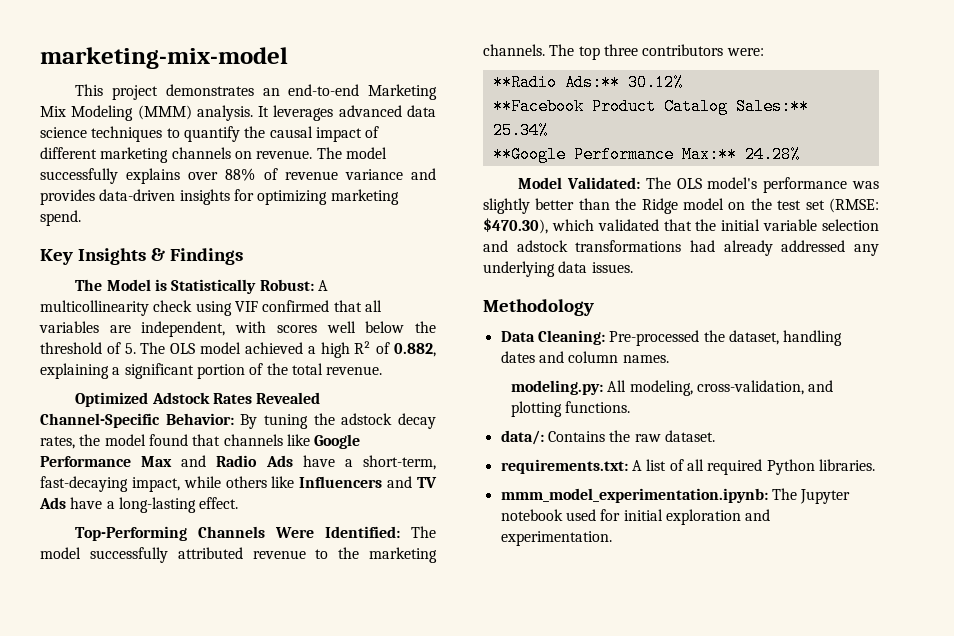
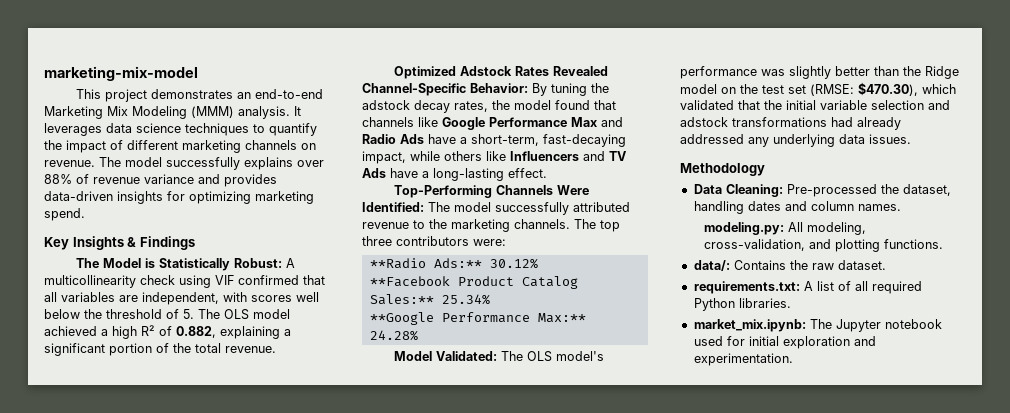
[338,105,402,117] advanced -> (102, 129) none
[269,126,313,138] causal -> (62, 145) none
[500,488,768,503] mmm_model_experimentation.ipynb: -> [693,319,806,332] market_mix.ipynb:

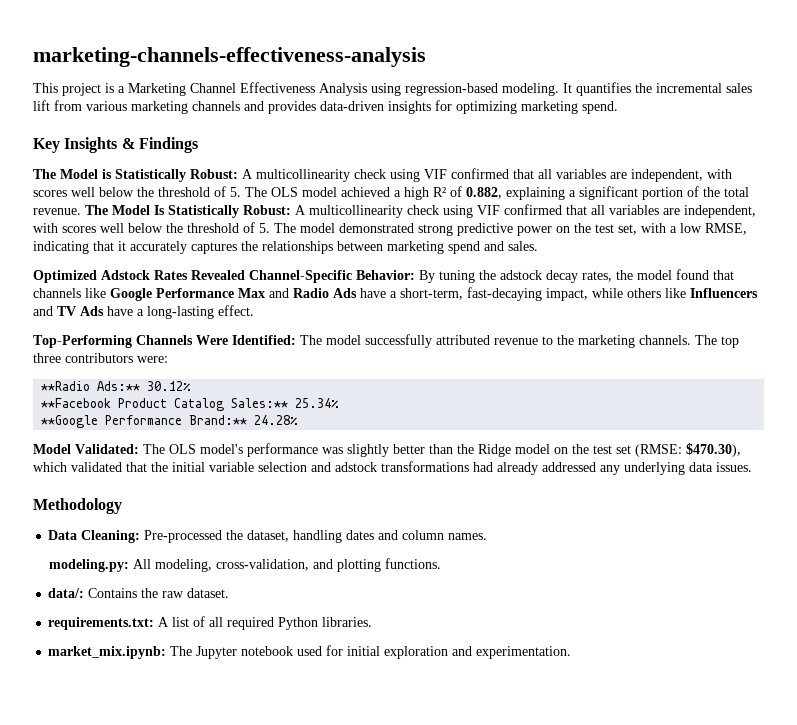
[44,66,198,81] marketing-mix-model -> [33,47,426,67] marketing-channels-effectiveness-analysis
[150,89,323,99] [44,106,301,119] [44,123,317,136] [44,140,316,153] [44,157,324,170] [44,174,194,184] demonstrates an end-to-end Marketing Mix Modeling (MMM) analysis. It leverages data science techniques to quantify the impact of different marketing channels on revenue. The model successfully explains over 88% of revenue variance -> [105,82,752,96] [33,100,240,114] is a Marketing Channel Effectiveness Analysis using regression-based modeling. It quantifies the incremental sales lift from various marketing channels
(276, 349) none -> [85,204,756,218] [33,222,747,236] [33,241,538,254] The Model Is Statistically Robust: A multicollinearity check using VIF confirmed that all variables are independent, with scores well below the threshold of 5. The model demonstrated strong predictive power on the test set, with a low RMSE, indicating that it accurately captures the relationships between marketing spend and sales.
[537,313,586,323] Max:** -> [189,415,248,425] Brand:**

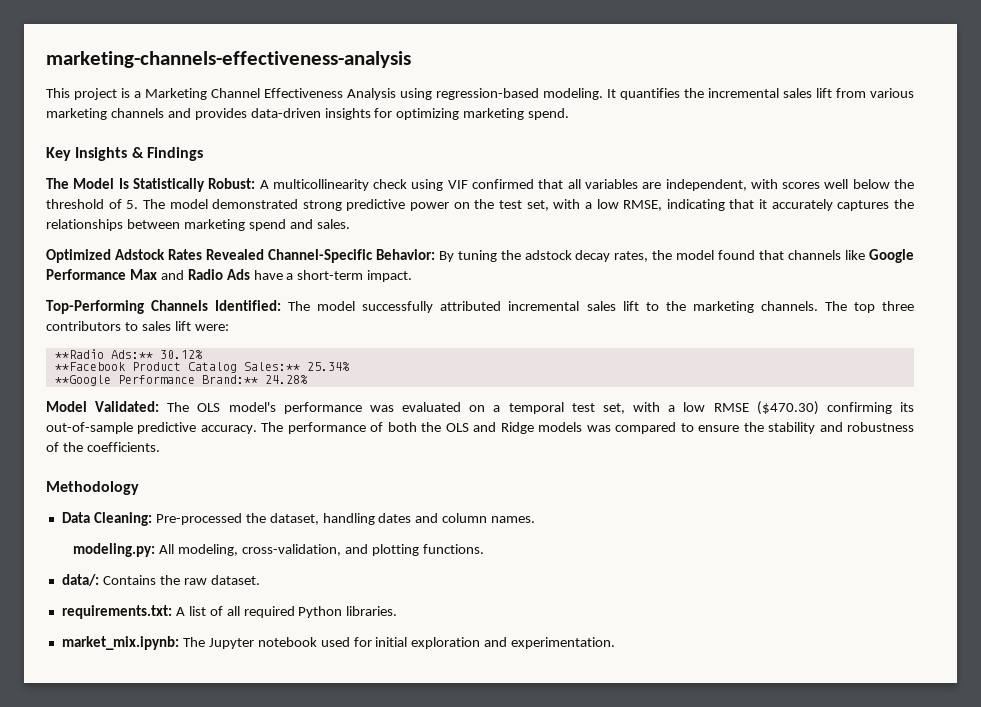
[102,168,732,182] [33,186,749,200] [33,205,150,215] is Statistically Robust: A multicollinearity check using VIF confirmed that all variables are independent, with scores well below the threshold of 5. The OLS model achieved a high R² of 0.882, explaining a significant portion of the total revenue. The Model -> (115, 183) none
[400,287,758,301] [33,305,254,319] short-term, fast-decaying impact, while others like Influencers and TV Ads have a long-lasting effect. -> [297,270,413,282] short-term impact.
[196,335,228,345] Were -> (209, 305) none
[494,338,538,345] revenue -> [508,301,639,311] incremental sales lift
(133, 358) none -> [124,321,191,331] to sales lift
[347,443,741,457] [33,461,752,475] slightly better than the Ridge model on the test set (RMSE: $470.30), which validated that the initial variable selection and adstock transformations had already addressed any underlying data issues. -> [402,401,914,415] [46,422,915,434] [46,442,160,452] evaluated on a temporal test set, with a low RMSE ($470.30) confirming its out-of-sample predictive accuracy. The performance of both the OLS and Ridge models was compared to ensure the stability and robustness of the coefficients.

